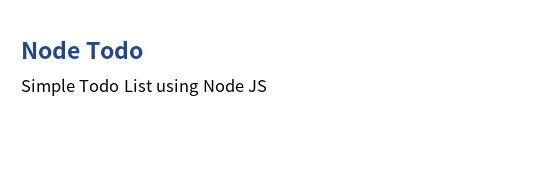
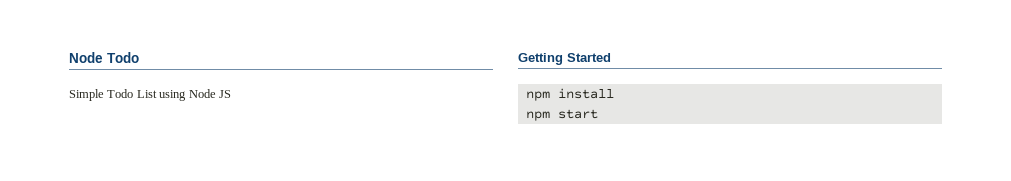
(268, 86) none -> [518,53,611,65] [525,88,614,101] [525,109,598,121] // Getting Started // npm install // npm start

